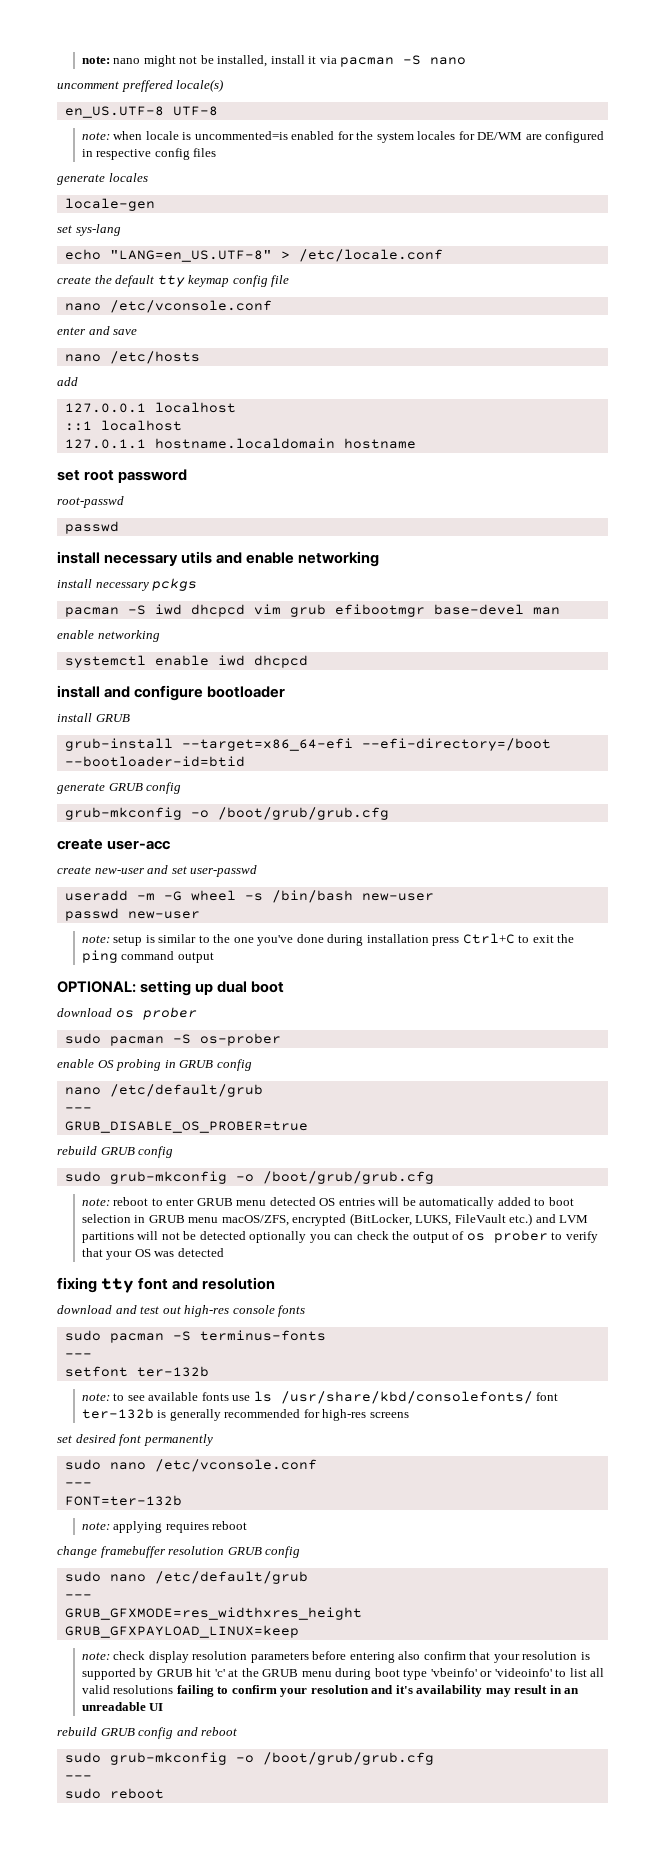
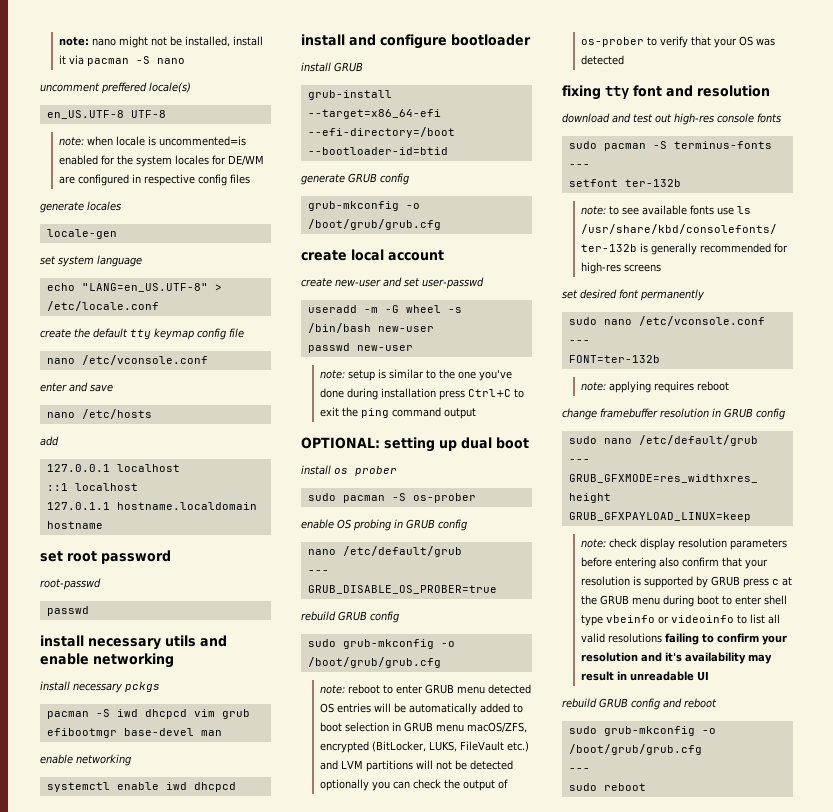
[75,224,121,236] sys-lang -> [58,255,142,267] system language
[107,840,171,850] user-acc -> [351,249,444,261] local account
[57,1008,112,1017] download -> [301,465,331,475] install
[466,1230,548,1243] os prober -> [581,37,645,47] os-prober
[536,1392,559,1401] font -> (778, 229) none
(225, 1550) none -> [712,408,721,417] in
[196,1668,225,1677] hit 'c' -> [743,578,780,588] press c
[403,1668,552,1680] type 'vbeinfo' or 'videoinfo' -> [722,595,788,605] [581,615,735,626] to enter shell type vbeinfo or videoinfo
[564,1688,580,1694] an -> (628, 675) none

